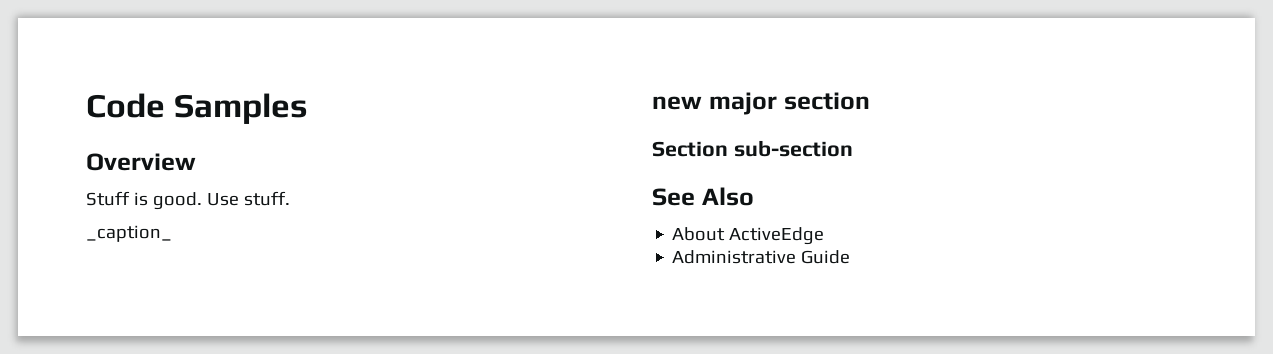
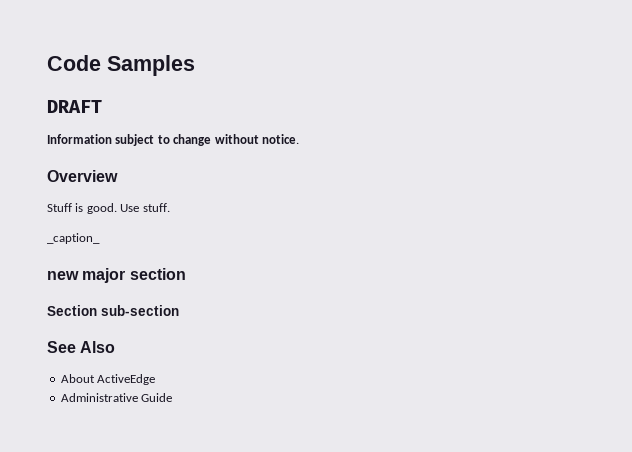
(309, 108) none -> [47,100,102,113] [47,134,299,146] // DRAFT // Information subject to change without notice.

